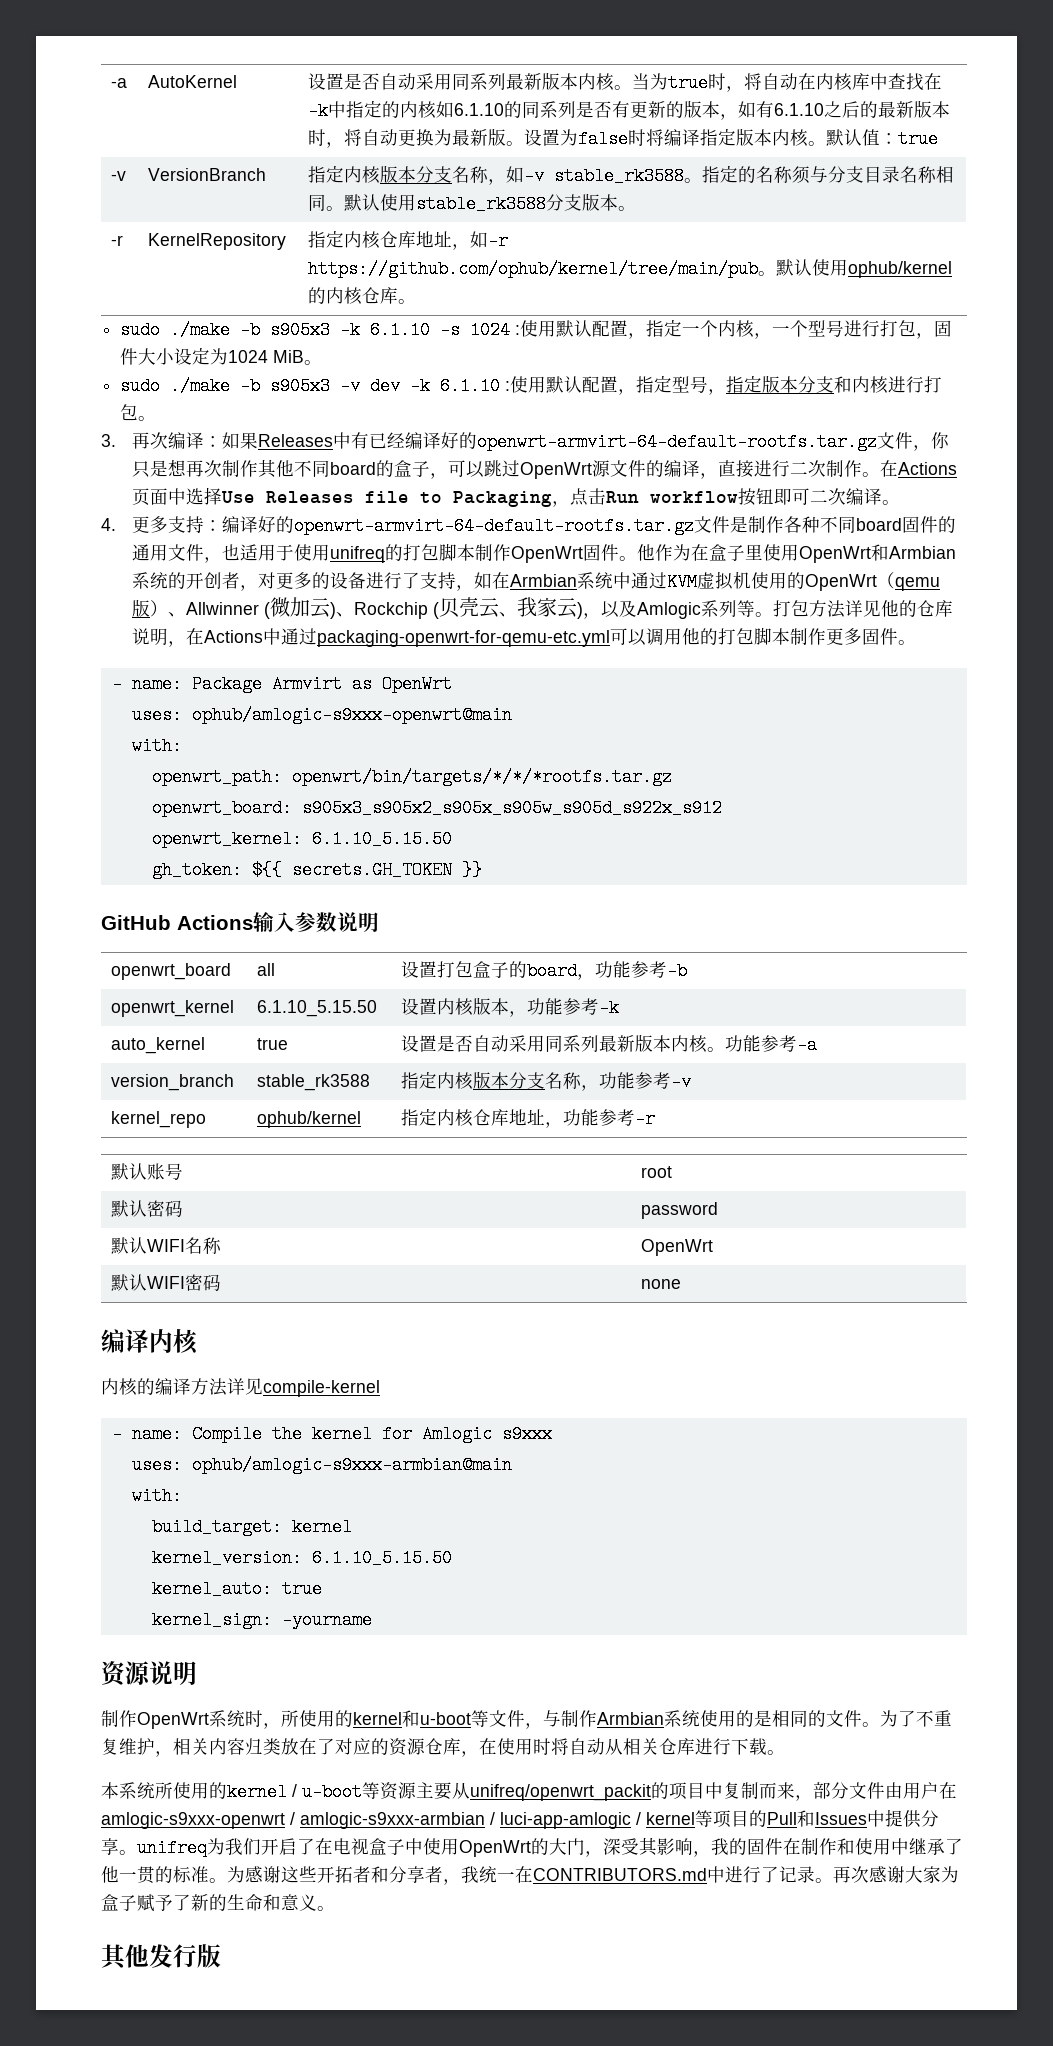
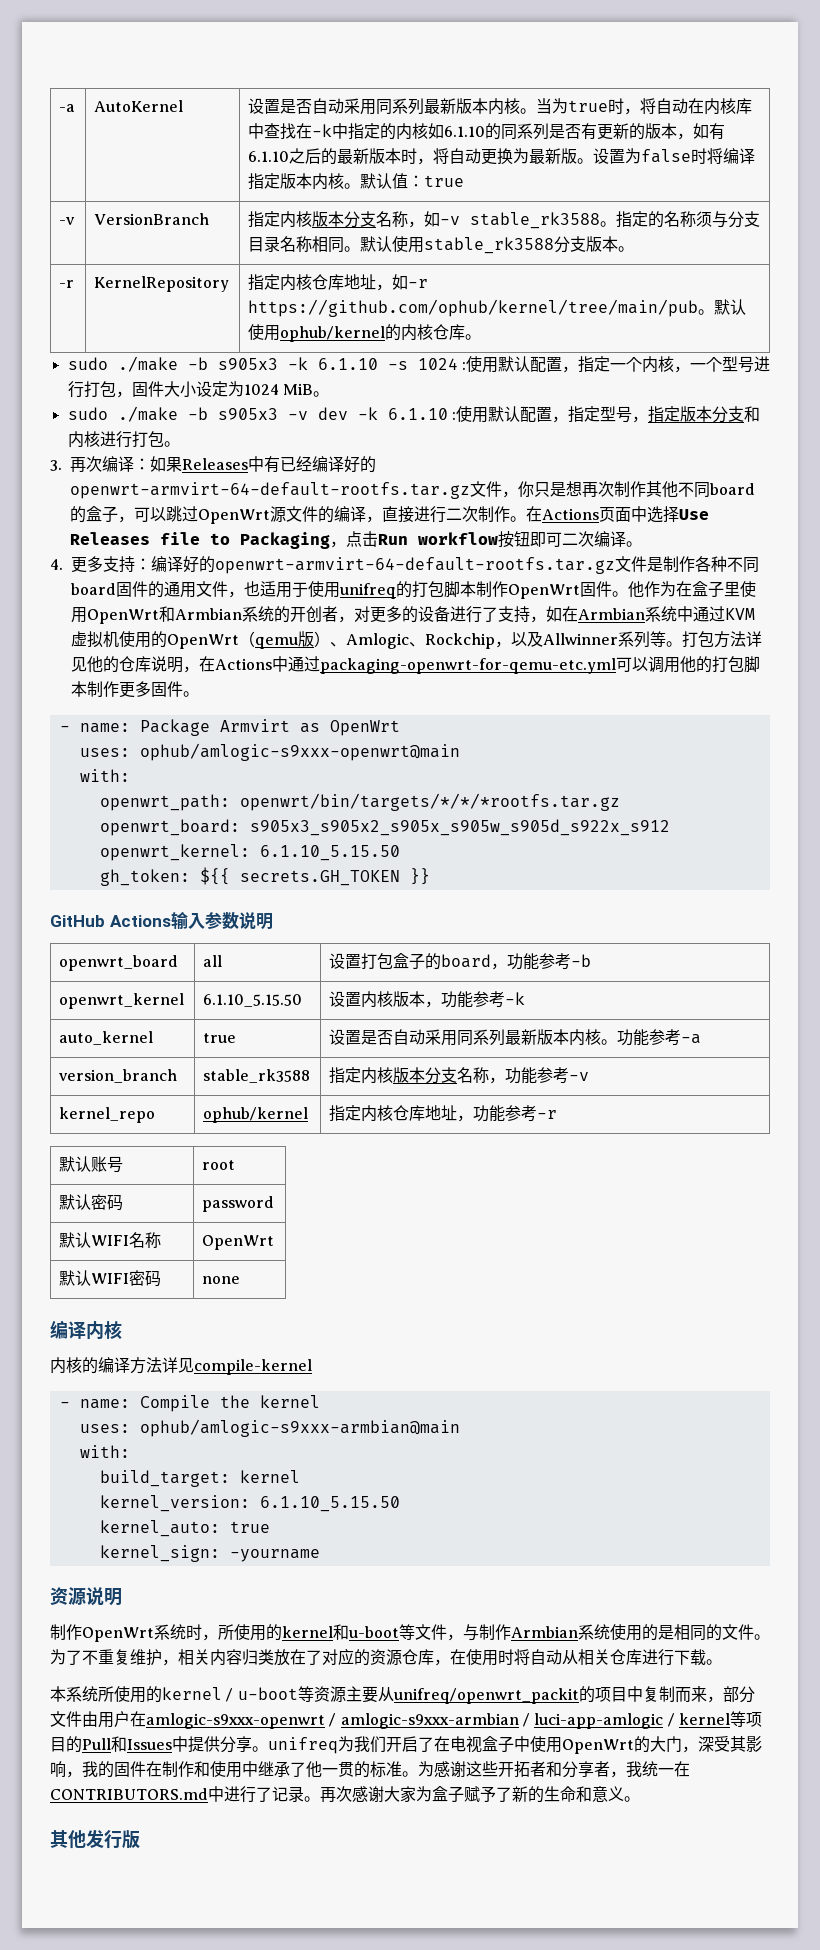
[186,597,702,619] Allwinner (微加云)、Rockchip (贝壳云、我家云)，以及Amlogic -> [346,631,618,649] Amlogic、Rockchip，以及Allwinner
[381,1425,552,1443] for Amlogic s9xxx -> (320, 1401) none

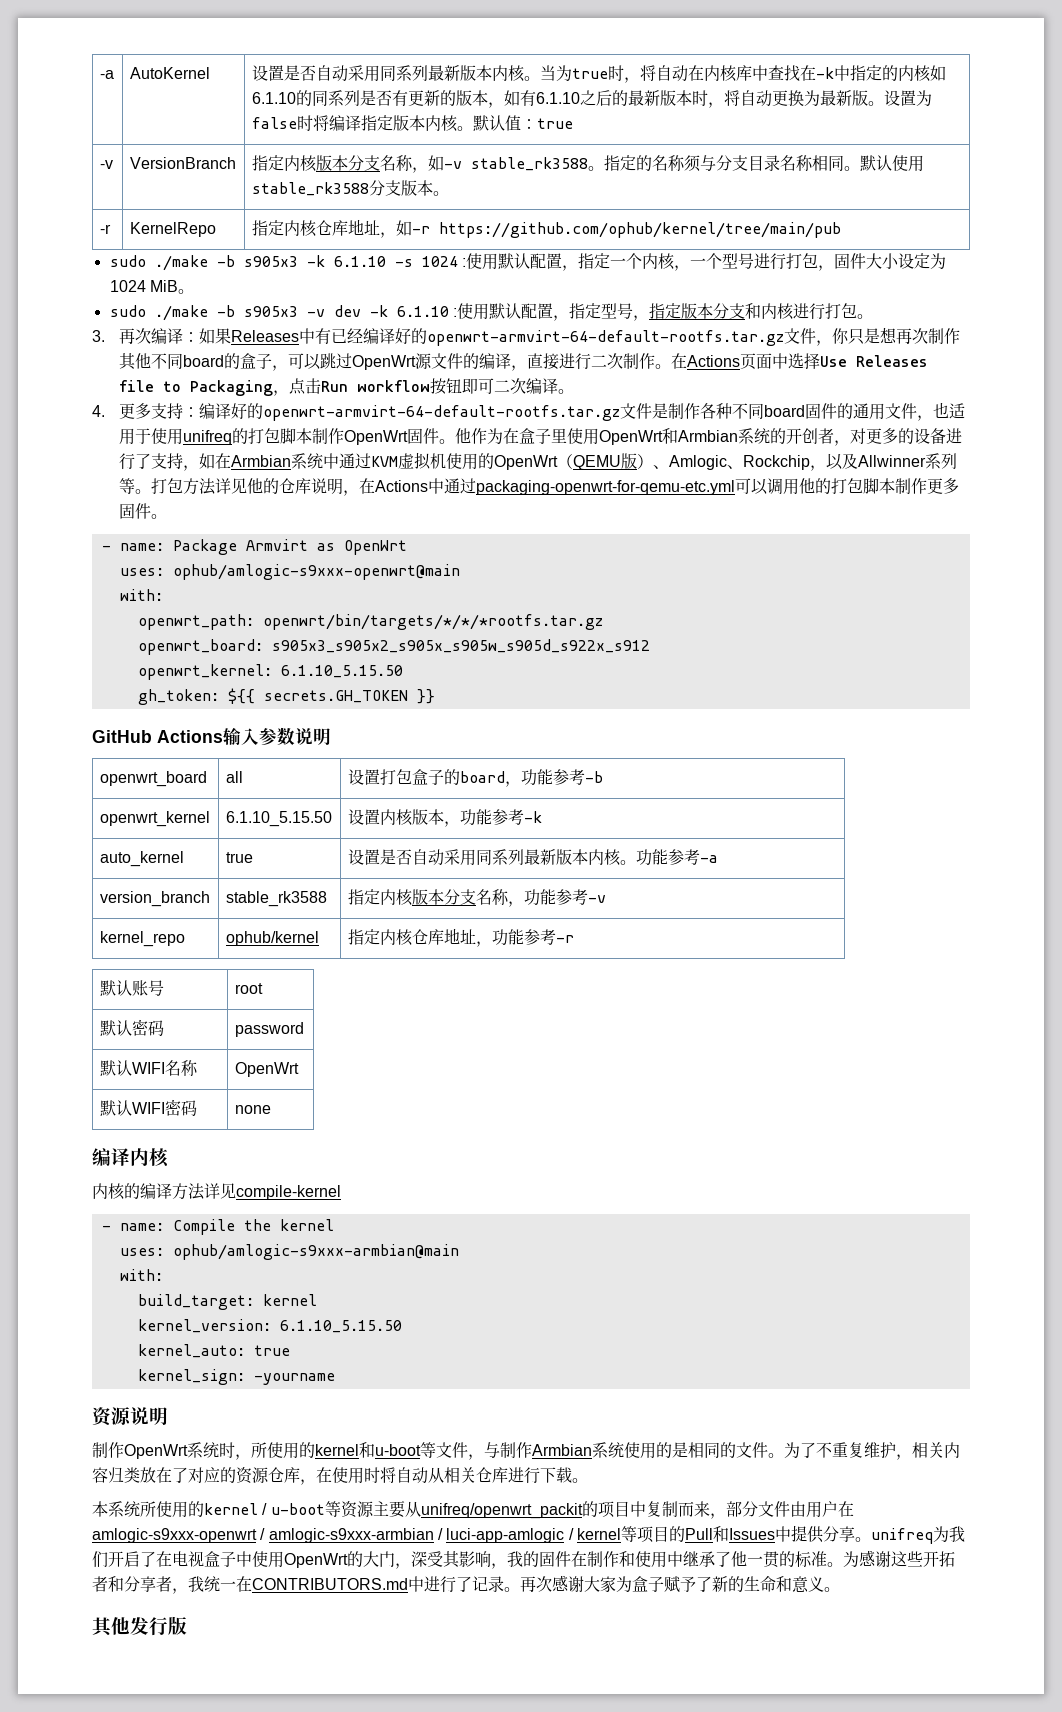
[94,276,230,292] KernelRepository -> [129,222,216,237] KernelRepo
[698,299,747,315] [248,324,482,342] 。默认使用ophub/kernel的内核仓库。 -> (841, 230) none
[255,637,298,649] qemu -> [573,455,622,470] QEMU

